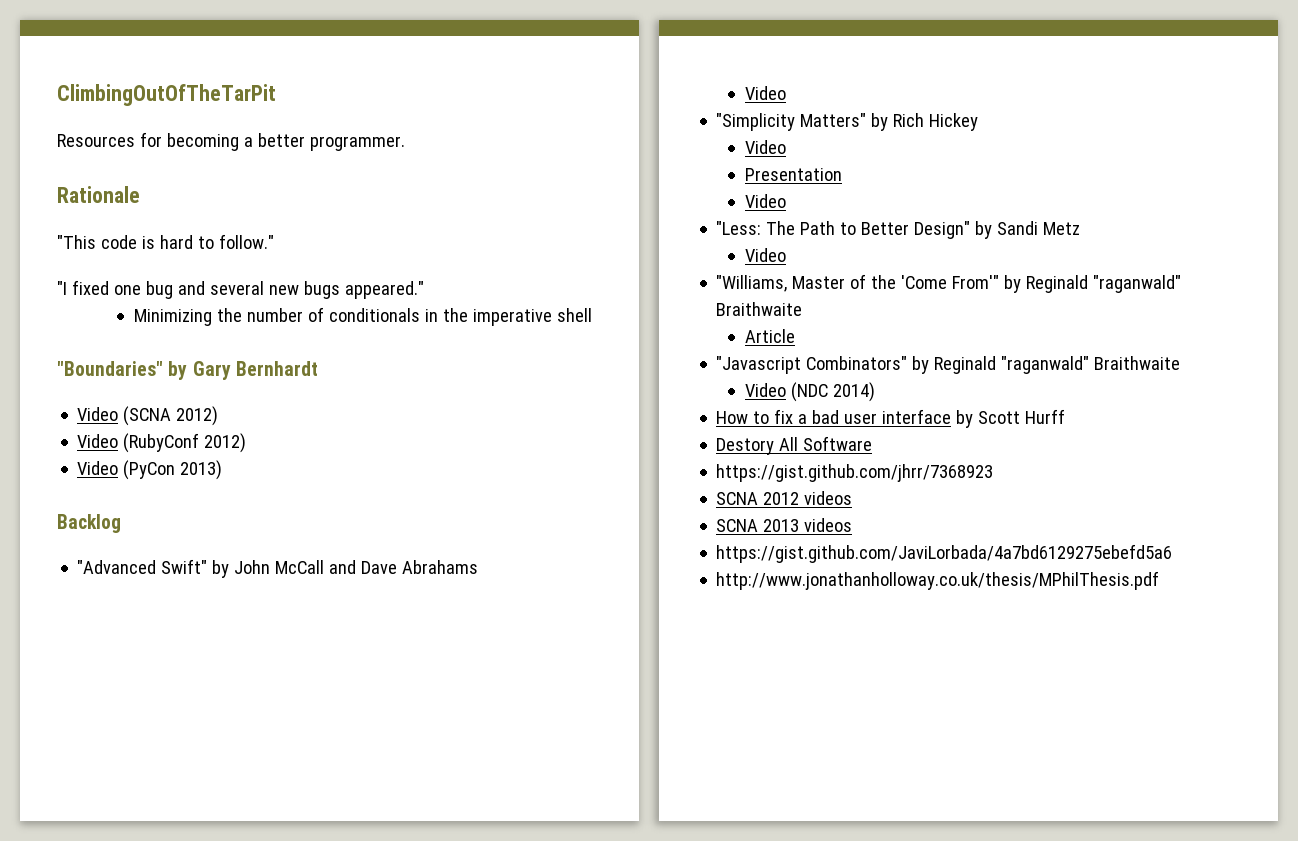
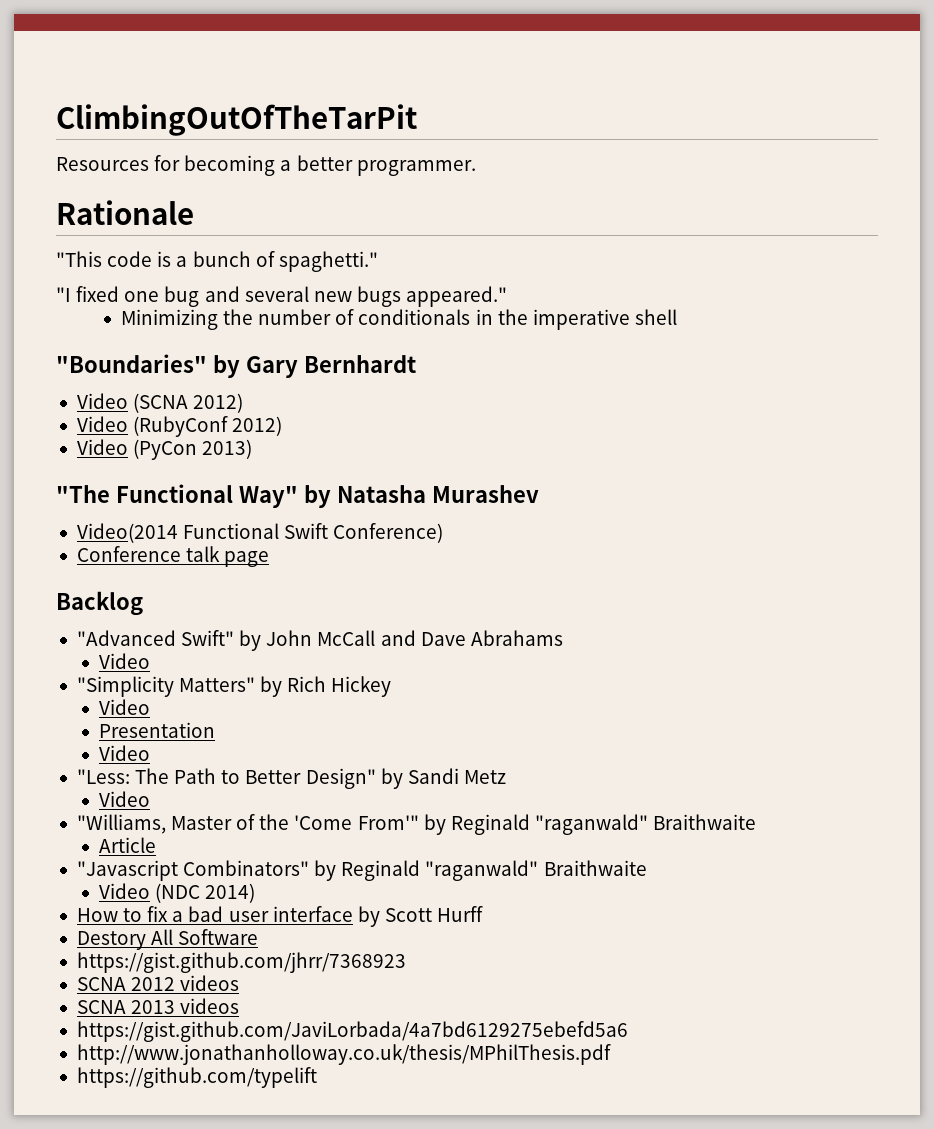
[159,234,274,249] hard to follow." -> [176,251,378,272] a bunch of spaghetti."
(223, 470) none -> [56,484,539,508] [76,523,444,543] [76,546,270,567] // "The Functional Way" by Natasha Murashev // Video(2014 Functional Swift Conference) // Conference talk page
(1160, 580) none -> [76,1067,317,1088] // https://github.com/typelift

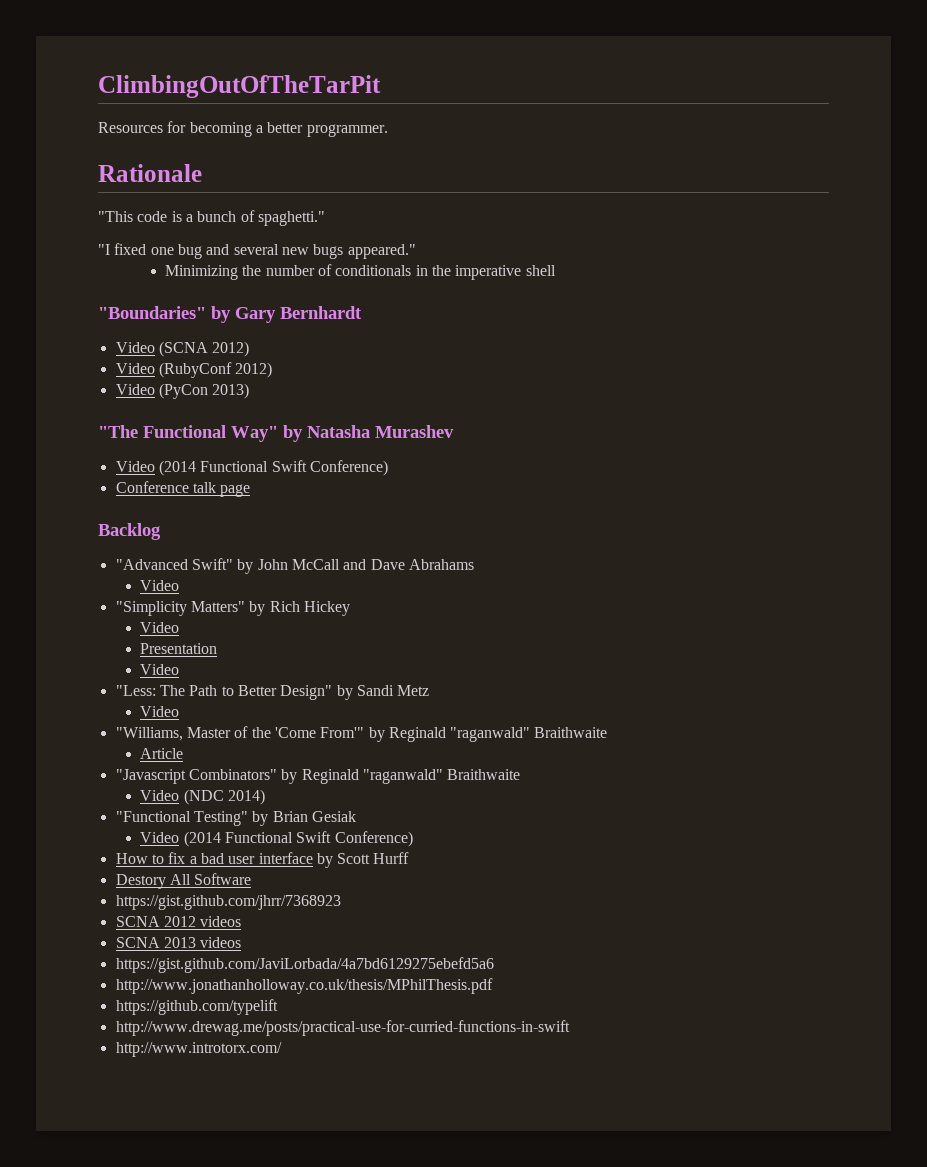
[76,523,178,543] Video(2014 -> [115,460,196,476] Video (2014
(256, 893) none -> [115,811,356,826] [140,831,413,847] // "Functional Testing" by Brian Gesiak // Video (2014 Functional Swift Conference)
(317, 1077) none -> [115,1020,570,1036] [115,1042,282,1057] // http://www.drewag.me/posts/practical-use-for-curried-functions-in-swift // http://www.introtorx.com/

